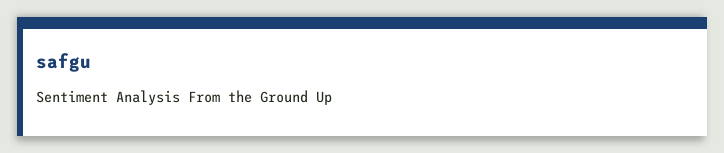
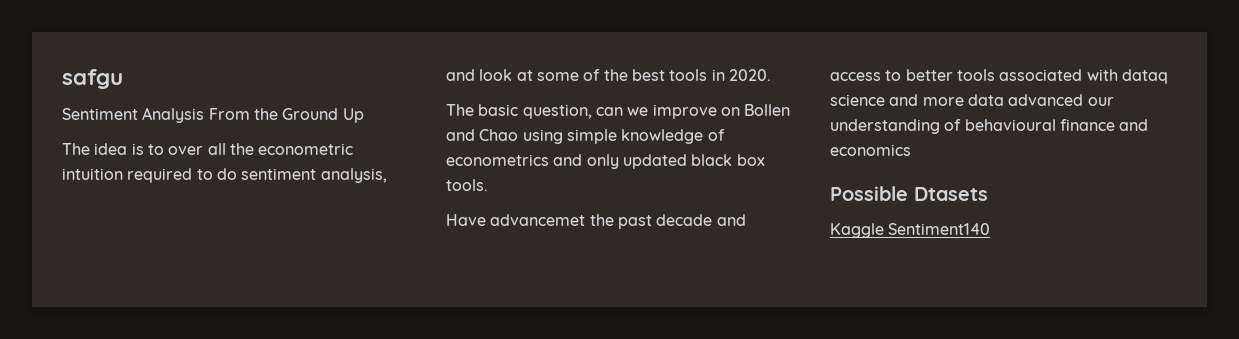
(332, 98) none -> [62,143,354,155] [62,168,387,183] [446,69,771,81] [446,104,791,119] [446,129,725,144] [446,154,765,169] [446,179,488,191] [446,214,746,229] [830,69,1168,84] [830,94,1114,106] [830,119,1149,134] [830,144,911,156] [830,186,988,201] [830,223,991,238] // The idea is to over all the econometric intuition required to do sentiment analysis, and look at some of the best tools in 2020. // The basic question, can we improve on Bollen and Chao using simple knowledge of econometrics and only updated black box tools. // Have advancemet the past decade and access to better tools associated with dataq science and more data advanced our understanding of behavioural finance and economics // Possible Dtasets // Kaggle Sentiment140

